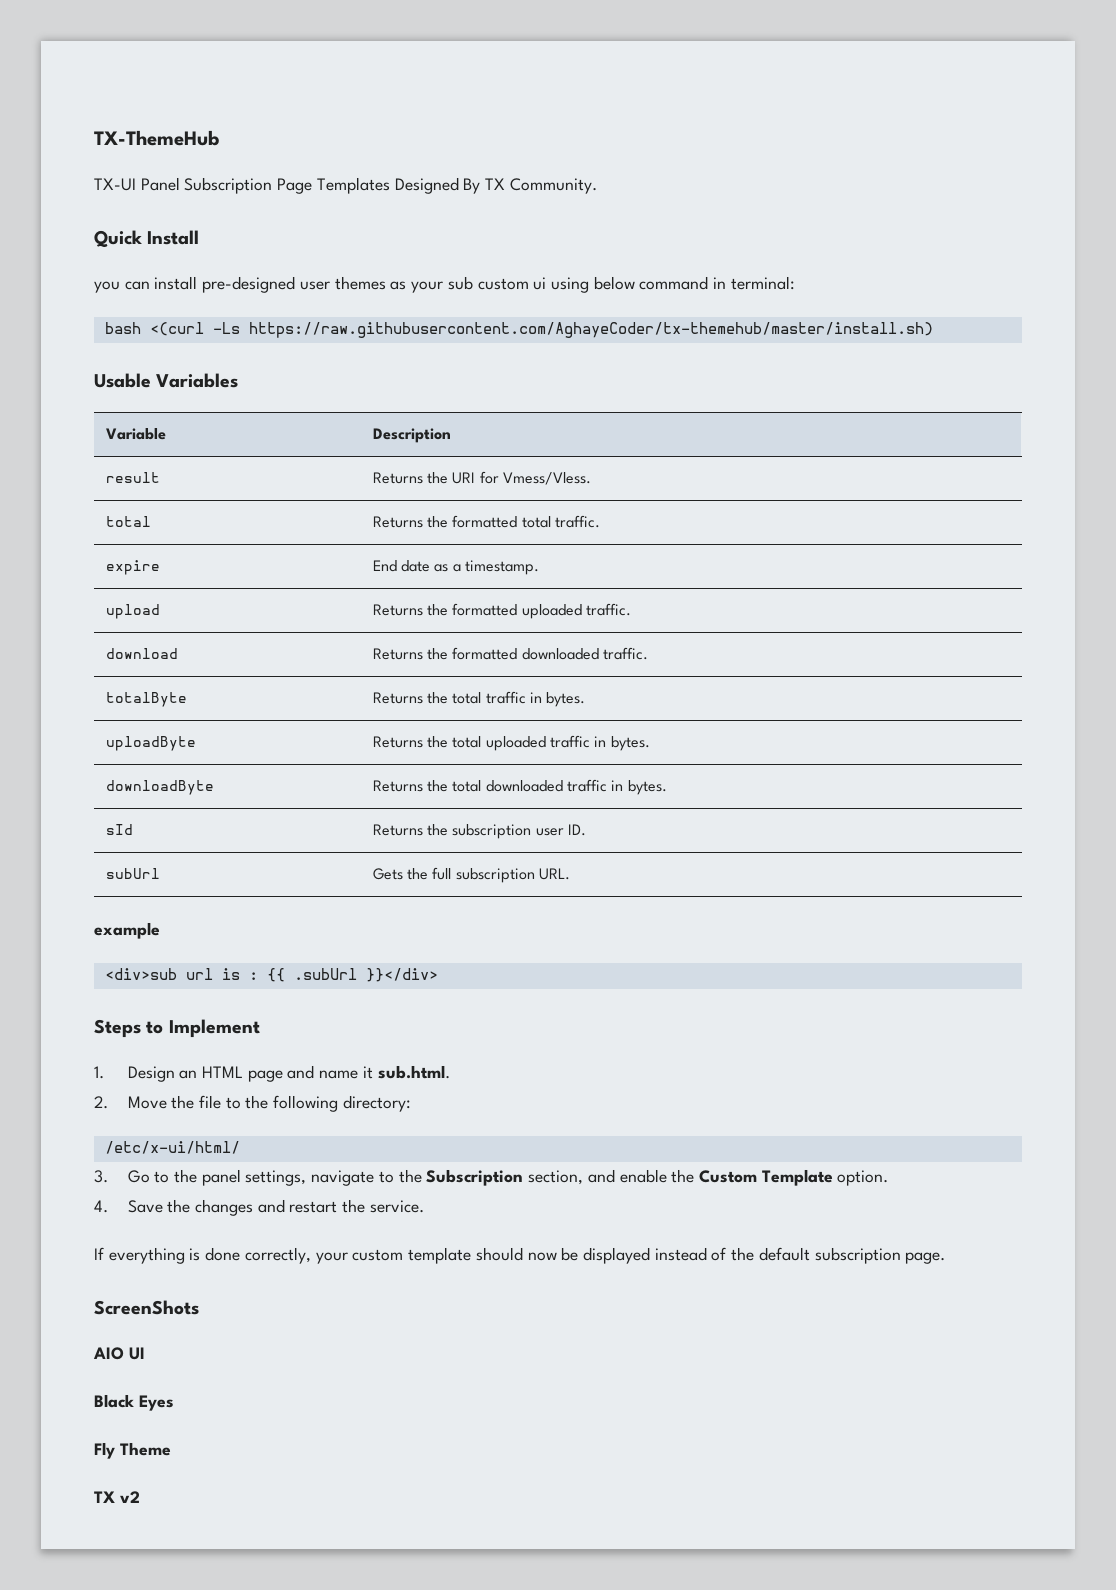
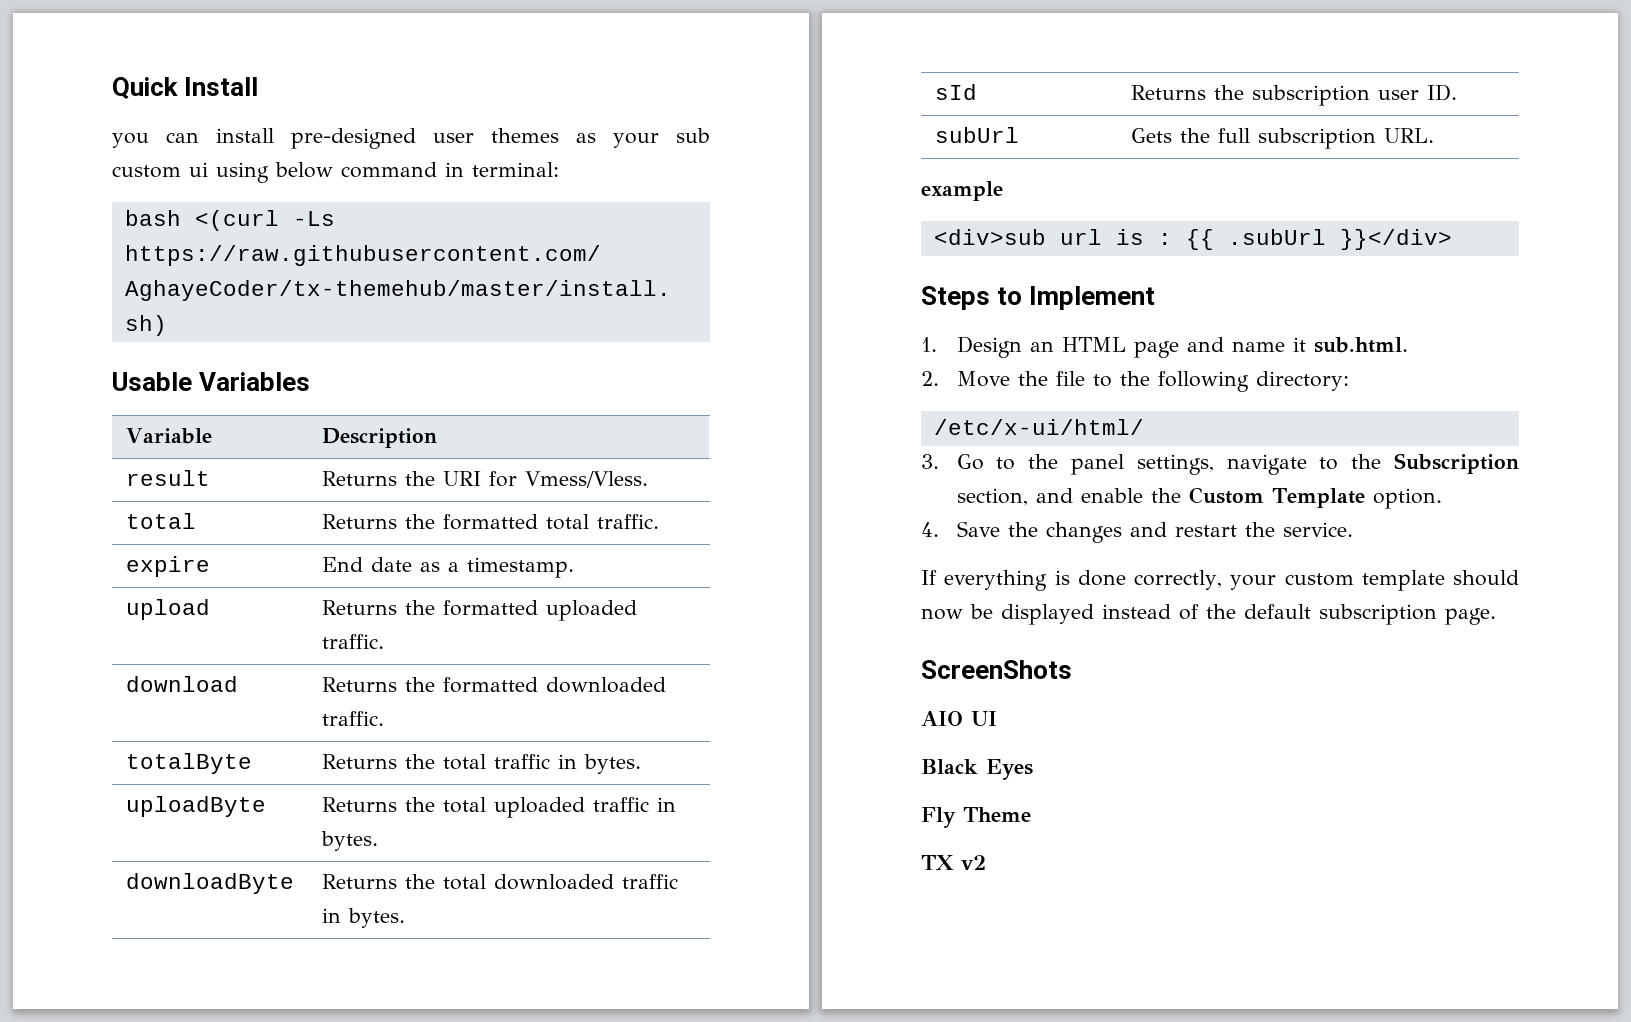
[94,130,219,146] [94,177,597,194] TX-ThemeHub // TX-UI Panel Subscription Page Templates Designed By TX Community. // -> (112, 88) none

